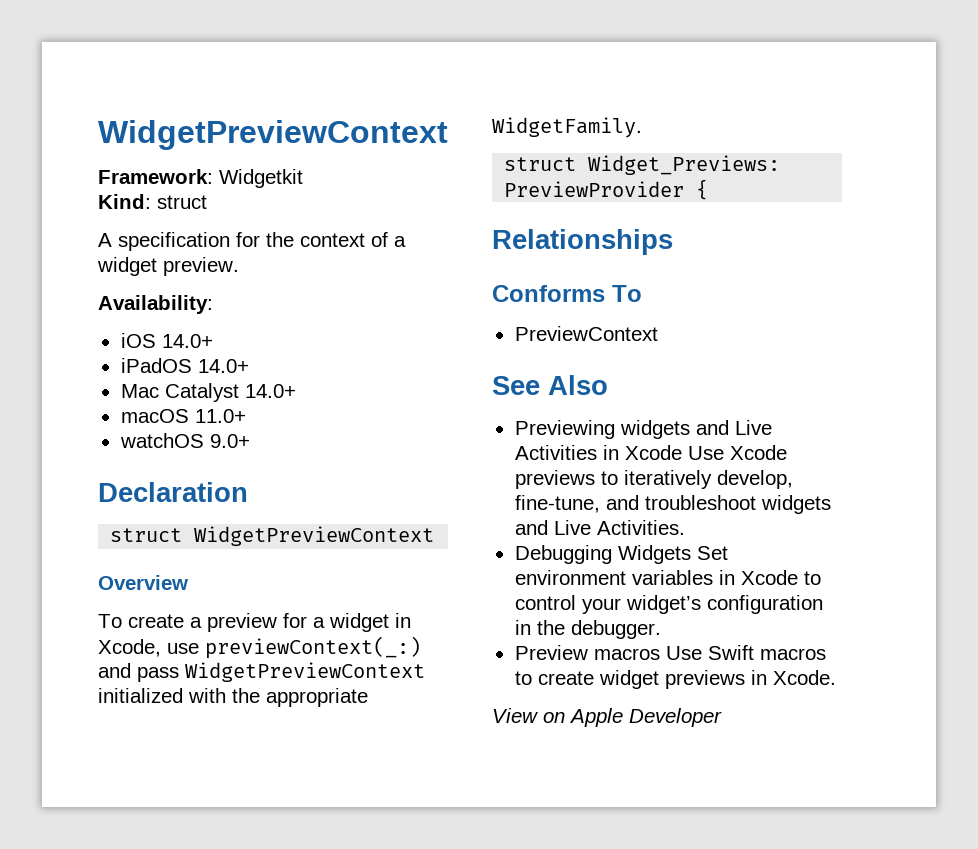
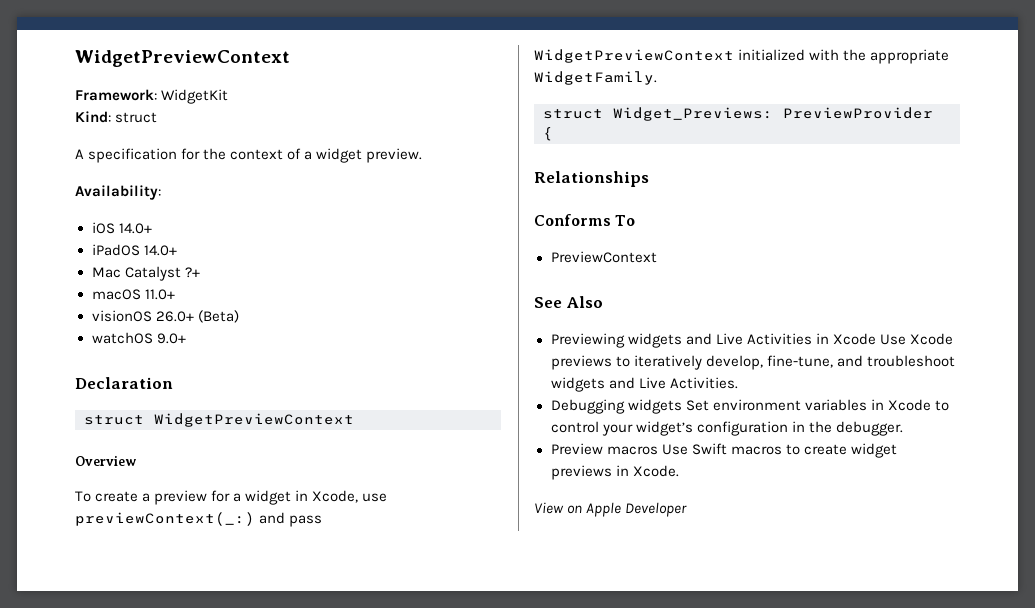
[219,169,303,188] Widgetkit -> [161,89,229,104] WidgetKit
[244,384,296,398] 14.0+ -> [184,267,200,278] ?+
(246, 416) none -> [91,310,239,323] // visionOS 26.0+ (Beta)
[617,545,691,564] Widgets -> [627,399,682,414] widgets

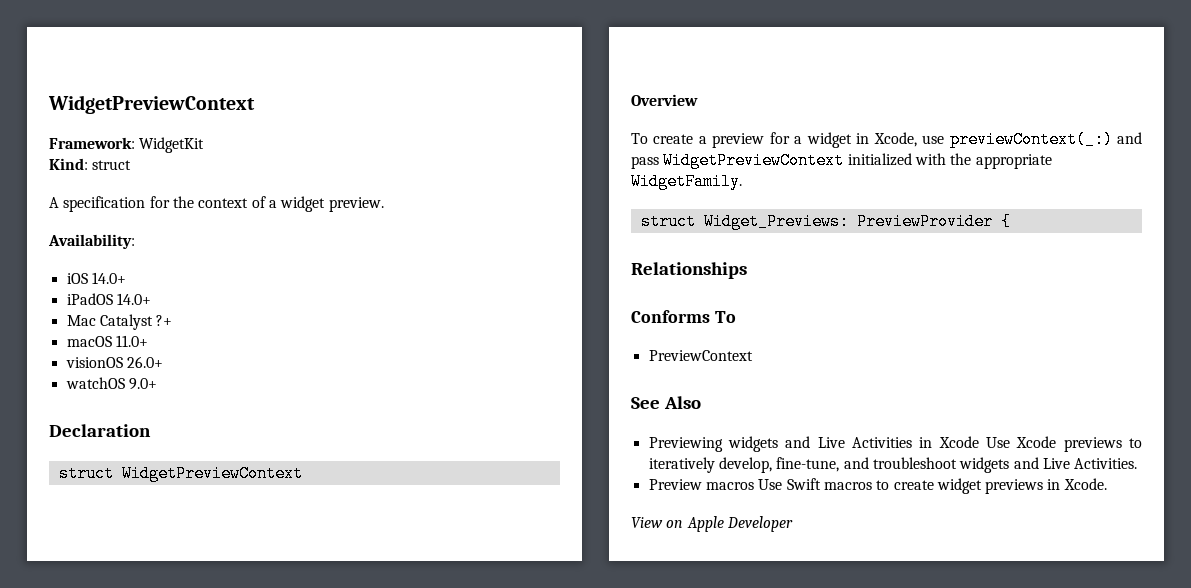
[197,310,239,323] (Beta) -> (163, 362) none
[550,399,949,414] [550,421,903,436] // Debugging widgets Set environment variables in Xcode to control your widget’s configuration in the debugger. -> (1138, 463) none

